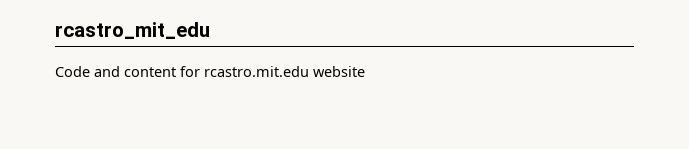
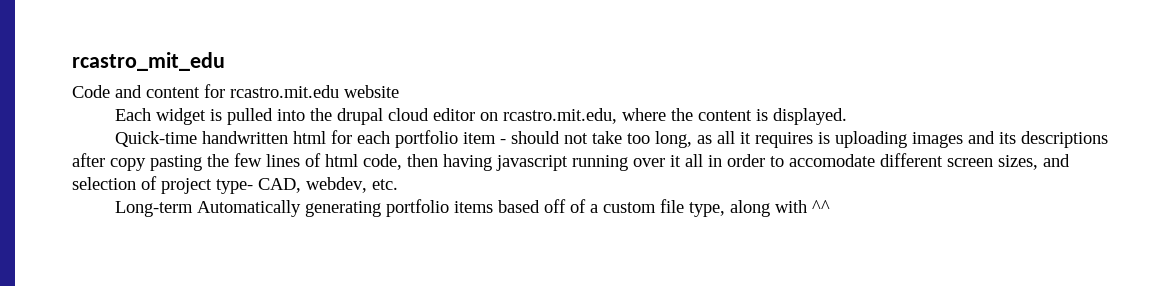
(365, 71) none -> [114,108,847,125] [114,130,1108,148] [72,153,1070,171] [72,176,398,194] [114,199,830,217] // Each widget is pulled into the drupal cloud editor on rcastro.mit.edu, where the content is displayed. // Quick-time handwritten html for each portfolio item - should not take too long, as all it requires is uploading images and its descriptions after copy pasting the few lines of html code, then having javascript running over it all in order to accomodate different screen sizes, and selection of project type- CAD, webdev, etc. // Long-term Automatically generating portfolio items based off of a custom file type, along with ^^

